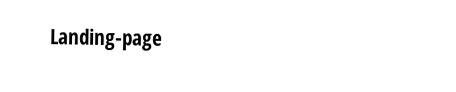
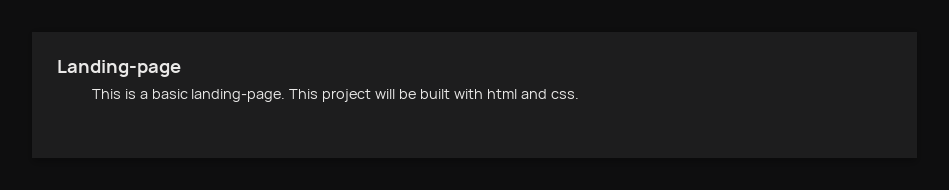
(163, 39) none -> [91,89,579,102] // This is a basic landing-page. This project will be built with html and css.

